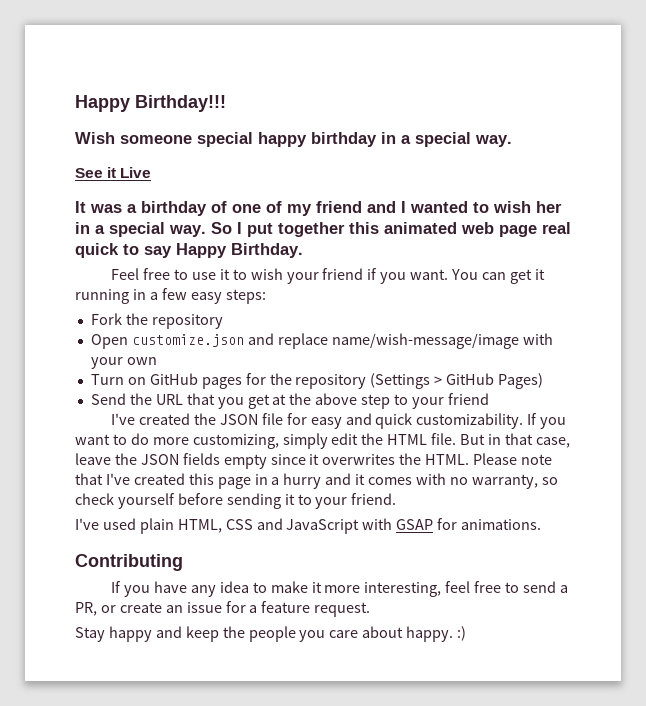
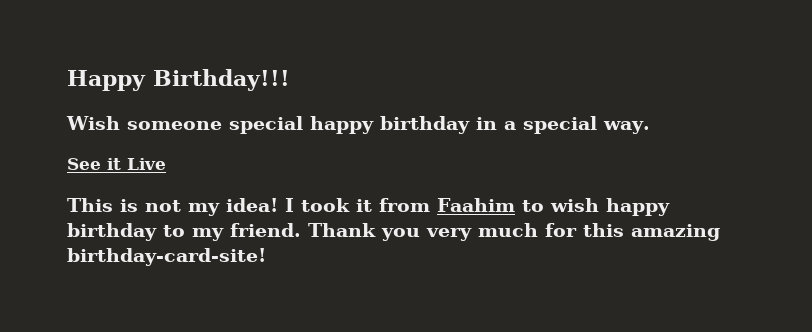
[75,201,562,216] [75,222,571,237] [75,243,303,258] [111,268,545,284] [75,288,266,304] [90,313,223,329] [90,333,553,349] [90,357,157,369] [90,373,544,389] [90,393,489,409] [111,413,567,429] [75,433,570,449] [75,453,553,469] [75,473,558,489] [75,493,397,509] [75,518,542,534] [75,554,183,571] [111,581,568,597] [75,601,371,617] [75,626,467,642] It was a birthday of one of my friend and I wanted to wish her in a special way. So I put together this animated web page real quick to say Happy Birthday. // Feel free to use it to wish your friend if you want. You can get it running in a few easy steps: // Fork the repository // Open customize.json and replace name/wish-message/image with your own // Turn on GitHub pages for the repository (Settings > GitHub Pages) // Send the URL that you get at the above step to your friend // I've created the JSON file for easy and quick customizability. If you want to do more customizing, simply edit the HTML file. But in that case, leave the JSON fields empty since it overwrites the HTML. Please note that I've created this page in a hurry and it comes with no warranty, so check yourself before sending it to your friend. // I've used plain HTML, CSS and JavaScript with GSAP for animations. // Contributing // If you have any idea to make it more interesting, feel free to send a PR, or create an issue for a feature request. // Stay happy and keep the people you care about happy. :) -> [67,198,670,216] [67,223,720,241] [67,248,266,266] This is not my idea! I took it from Faahim to wish happy birthday to my friend. Thank you very much for this amazing birthday-card-site!

